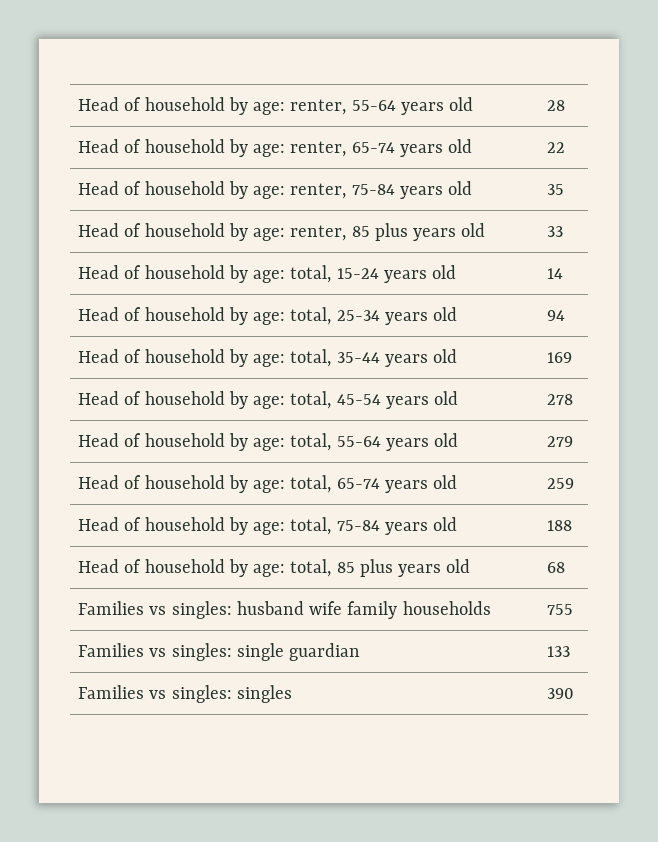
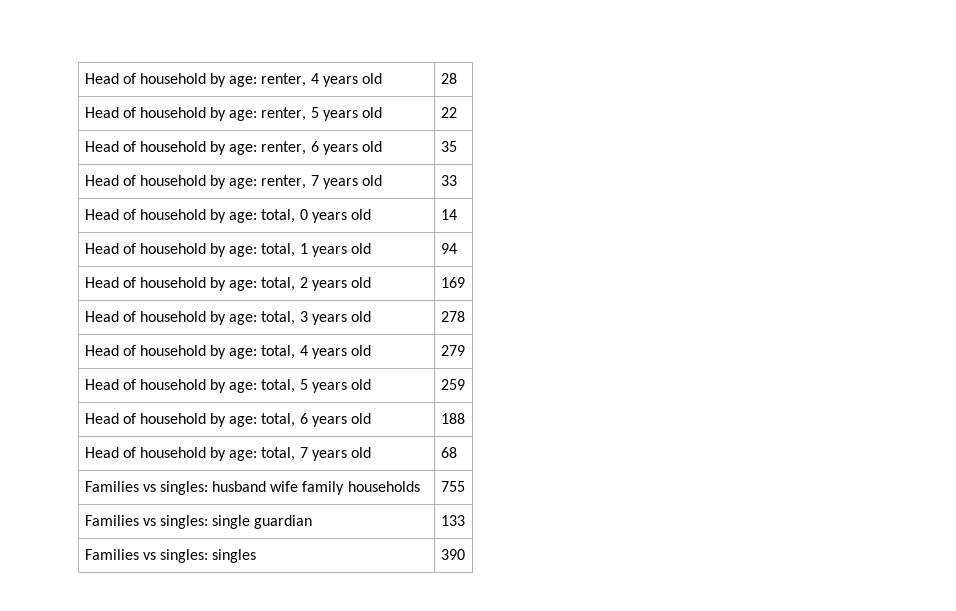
[78,97,396,115] Head of household by age: renter, 55-64 -> [84,73,319,87] Head of household by age: renter, 4
[351,142,395,153] 65-74 -> [310,107,319,118] 5
[351,184,395,195] 75-84 -> [310,141,319,152] 6
[351,223,408,241] 85 plus -> [310,175,319,186] 7
[336,268,379,279] 15-24 -> [299,209,308,220] 0
[336,310,380,321] 25-34 -> [299,243,308,254] 1
[336,352,380,363] 35-44 -> [299,277,308,288] 2
[336,394,381,405] 45-54 -> [299,311,308,322] 3
[336,436,381,447] 55-64 -> [299,345,308,356] 4
[336,478,380,489] 65-74 -> [299,379,308,390] 5
[336,520,380,531] 75-84 -> [299,413,308,424] 6
[336,559,393,577] 85 plus -> [299,447,308,458] 7

